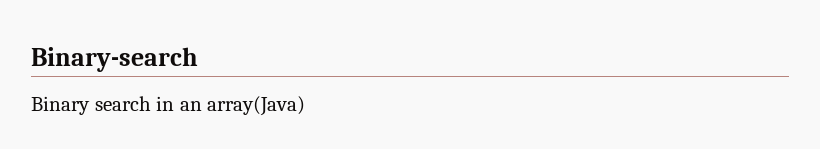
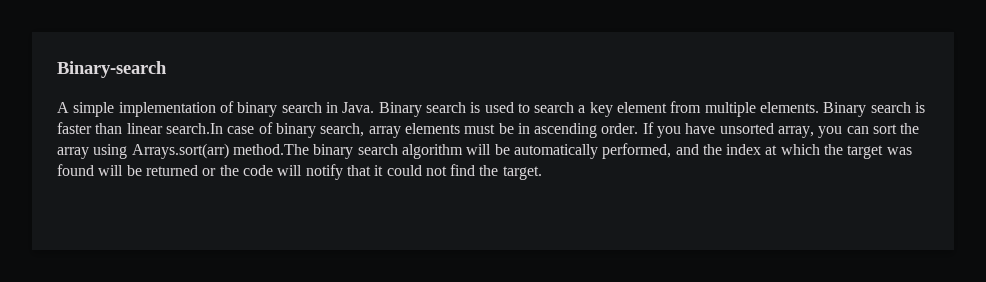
[31,96,306,116] Binary search in an array(Java) -> [57,101,926,117] [57,122,920,138] [57,143,912,159] [57,164,542,180] A simple implementation of binary search in Java. Binary search is used to search a key element from multiple elements. Binary search is faster than linear search.In case of binary search, array elements must be in ascending order. If you have unsorted array, you can sort the array using Arrays.sort(arr) method.The binary search algorithm will be automatically performed, and the index at which the target was found will be returned or the code will notify that it could not find the target.

